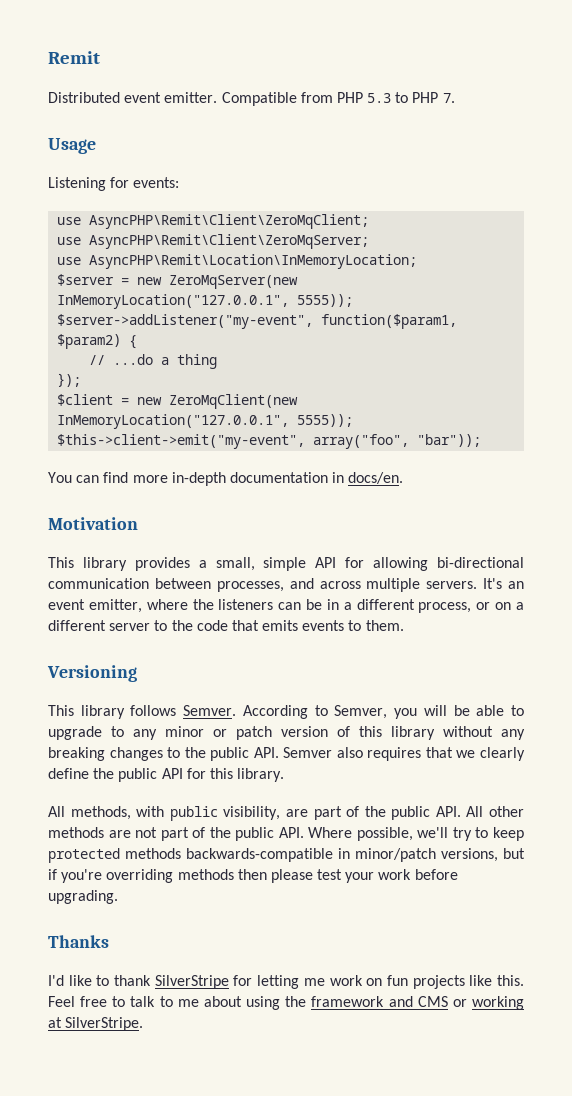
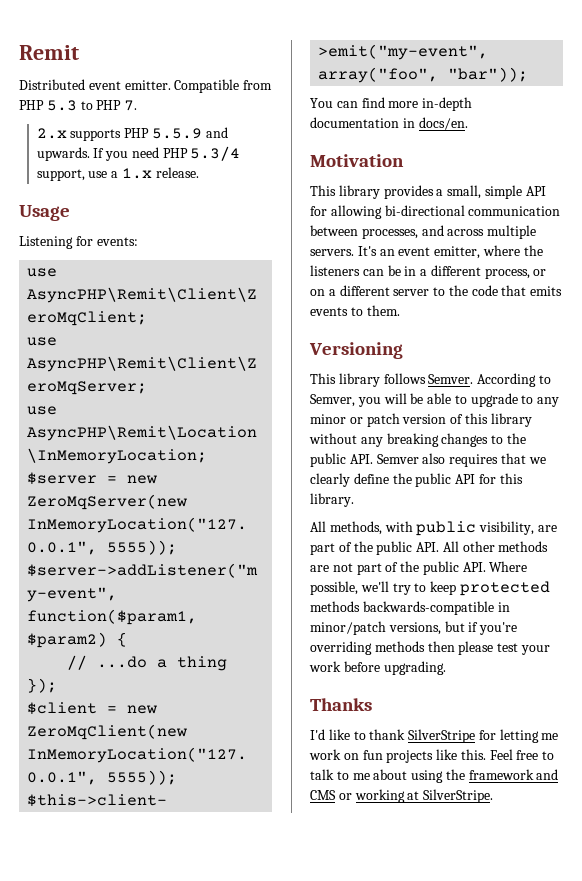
(455, 98) none -> [36,127,228,141] [36,146,241,161] [36,167,199,181] // 2.x supports PHP 5.5.9 and upwards. If you need PHP 5.3/4 support, use a 1.x release.

